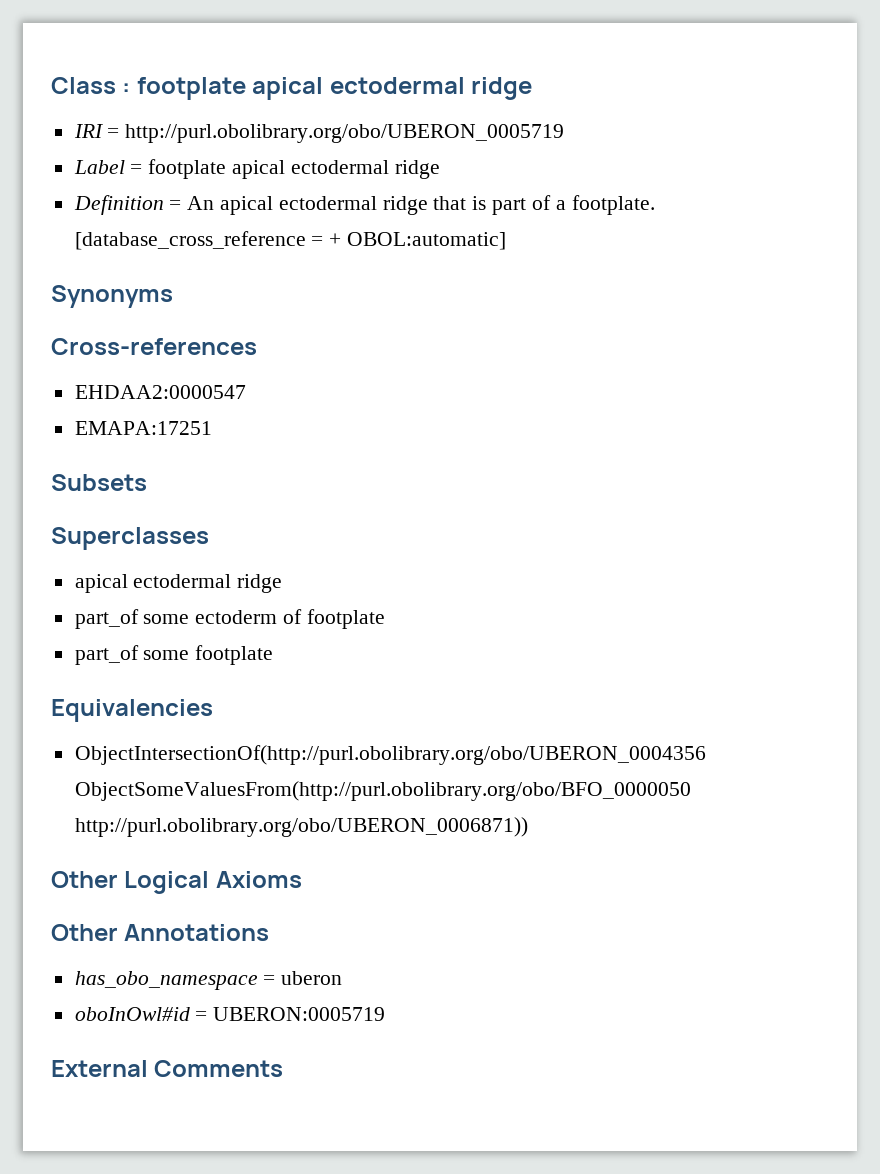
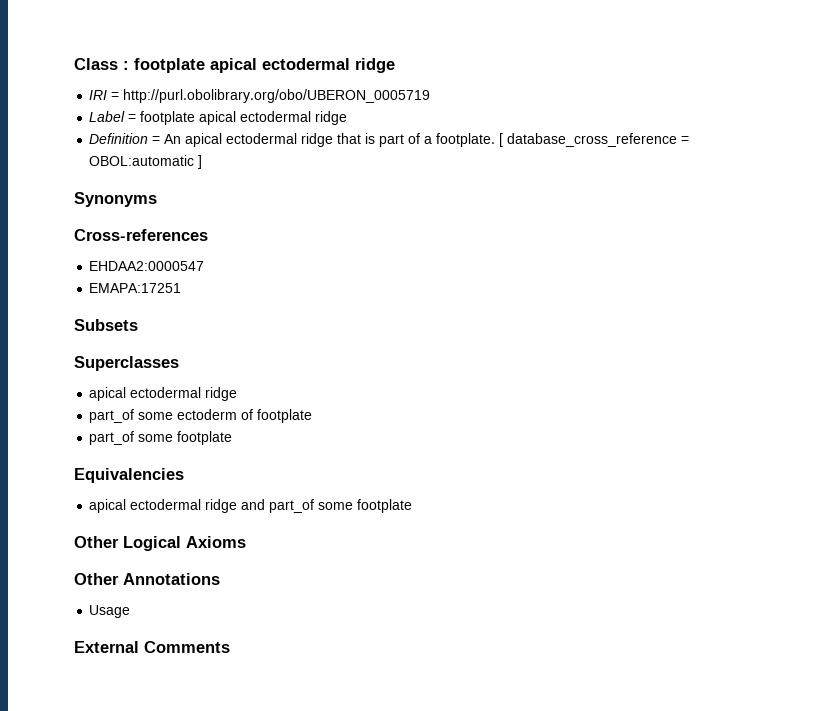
[74,231,507,250] [database_cross_reference = + OBOL:automatic] -> [499,133,690,147] [89,155,203,169] [ database_cross_reference = OBOL:automatic ]
[74,745,706,765] [74,781,691,801] [74,817,528,837] ObjectIntersectionOf(http://purl.obolibrary.org/obo/UBERON_0004356 ObjectSomeValuesFrom(http://purl.obolibrary.org/obo/BFO_0000050 http://purl.obolibrary.org/obo/UBERON_0006871)) -> [89,499,413,513] apical ectodermal ridge and part_of some footplate
[74,971,343,990] [74,1007,386,1021] has_obo_namespace = uberon // oboInOwl#id = UBERON:0005719 -> [89,605,131,618] Usage

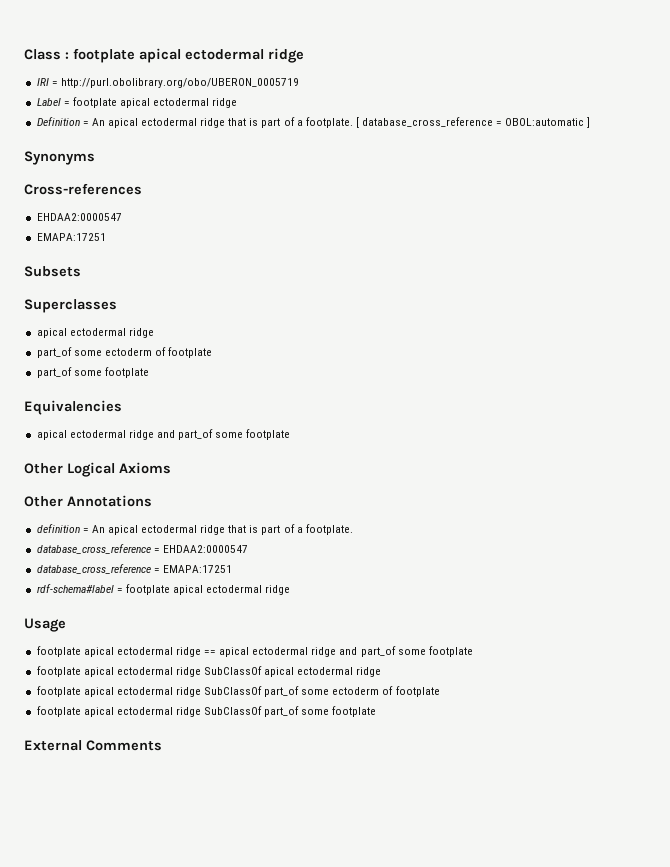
[89,605,131,618] Usage -> [36,524,353,535] [36,544,248,554] [36,564,232,574] [36,584,291,595] [24,618,66,632] [36,646,473,657] [36,666,382,677] [36,686,440,697] [36,706,377,717] definition = An apical ectodermal ridge that is part of a footplate. // database_cross_reference = EHDAA2:0000547 // database_cross_reference = EMAPA:17251 // rdf-schema#label = footplate apical ectodermal ridge // Usage // footplate apical ectodermal ridge == apical ectodermal ridge and part_of some footplate // footplate apical ectodermal ridge SubClassOf apical ectodermal ridge // footplate apical ectodermal ridge SubClassOf part_of some ectoderm of footplate // footplate apical ectodermal ridge SubClassOf part_of some footplate

